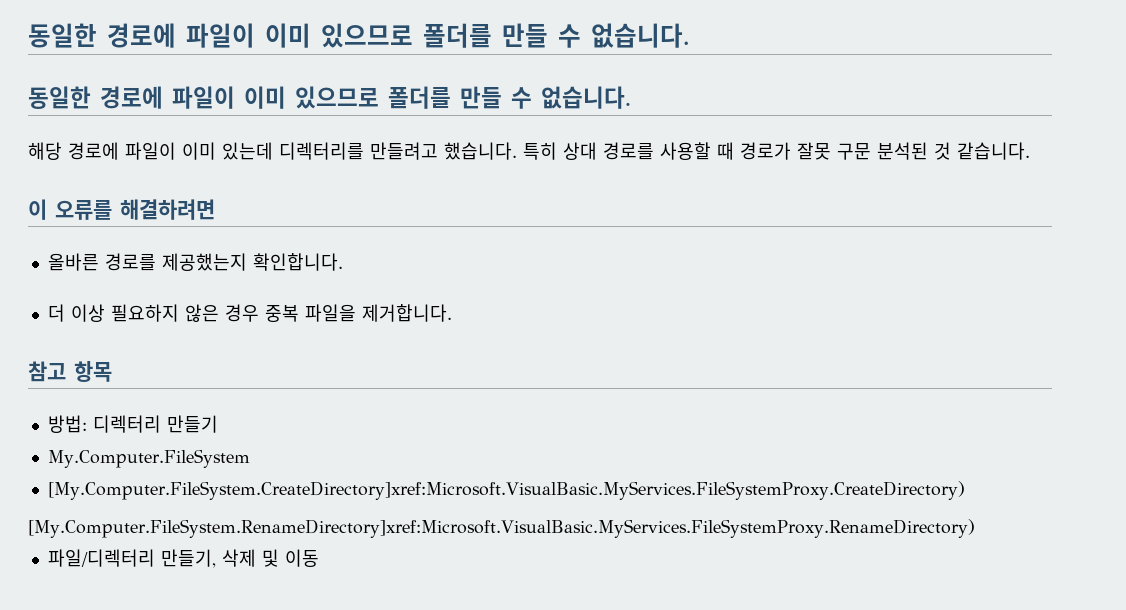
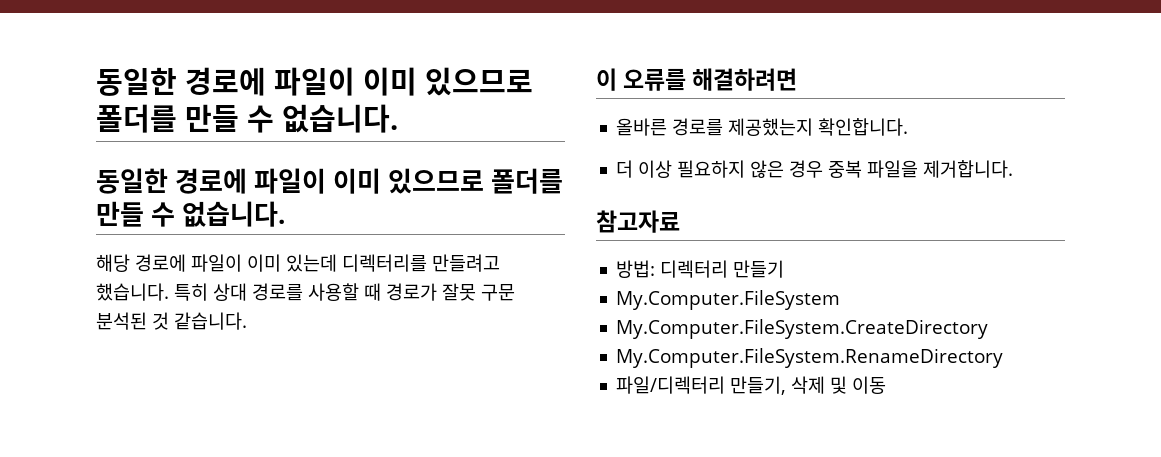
[28,361,112,382] 참고 항목 -> [596,210,680,233] 참고자료
[47,481,965,500] [28,519,975,538] [My.Computer.FileSystem.CreateDirectory]xref:Microsoft.VisualBasic.MyServices.FileSystemProxy.CreateDirectory) // [My.Computer.FileSystem.RenameDirectory]xref:Microsoft.VisualBasic.MyServices.FileSystemProxy.RenameDirectory) -> [616,319,989,339] [616,348,1004,368] My.Computer.FileSystem.CreateDirectory // My.Computer.FileSystem.RenameDirectory

